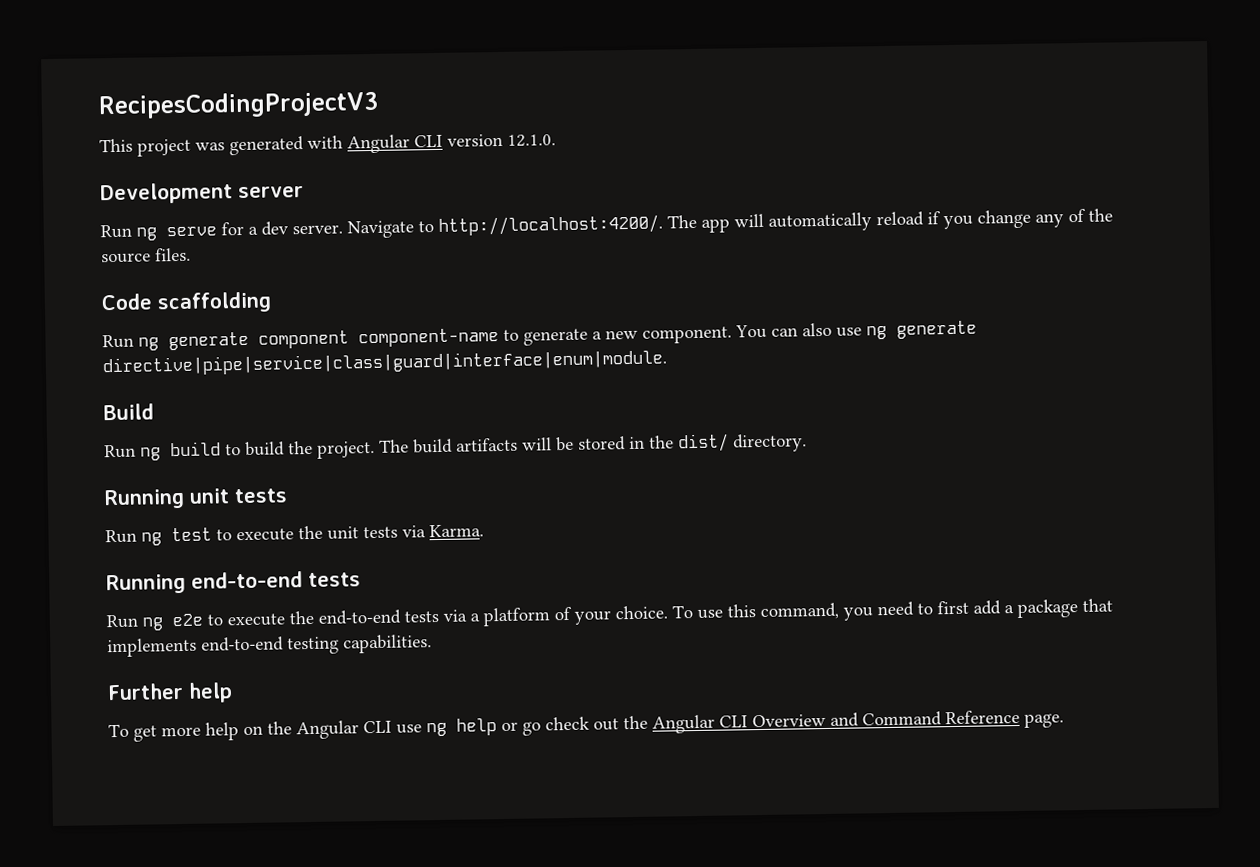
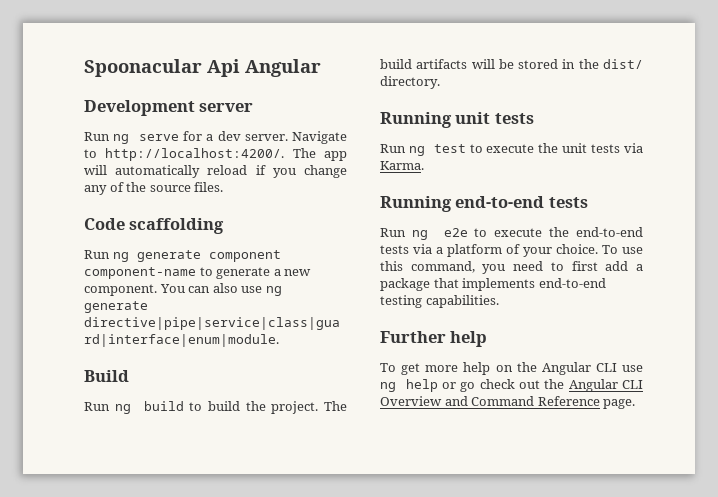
[98,90,379,120] [99,133,556,157] RecipesCodingProjectV3 // This project was generated with Angular CLI version 12.1.0. -> [84,59,321,77] Spoonacular Api Angular

